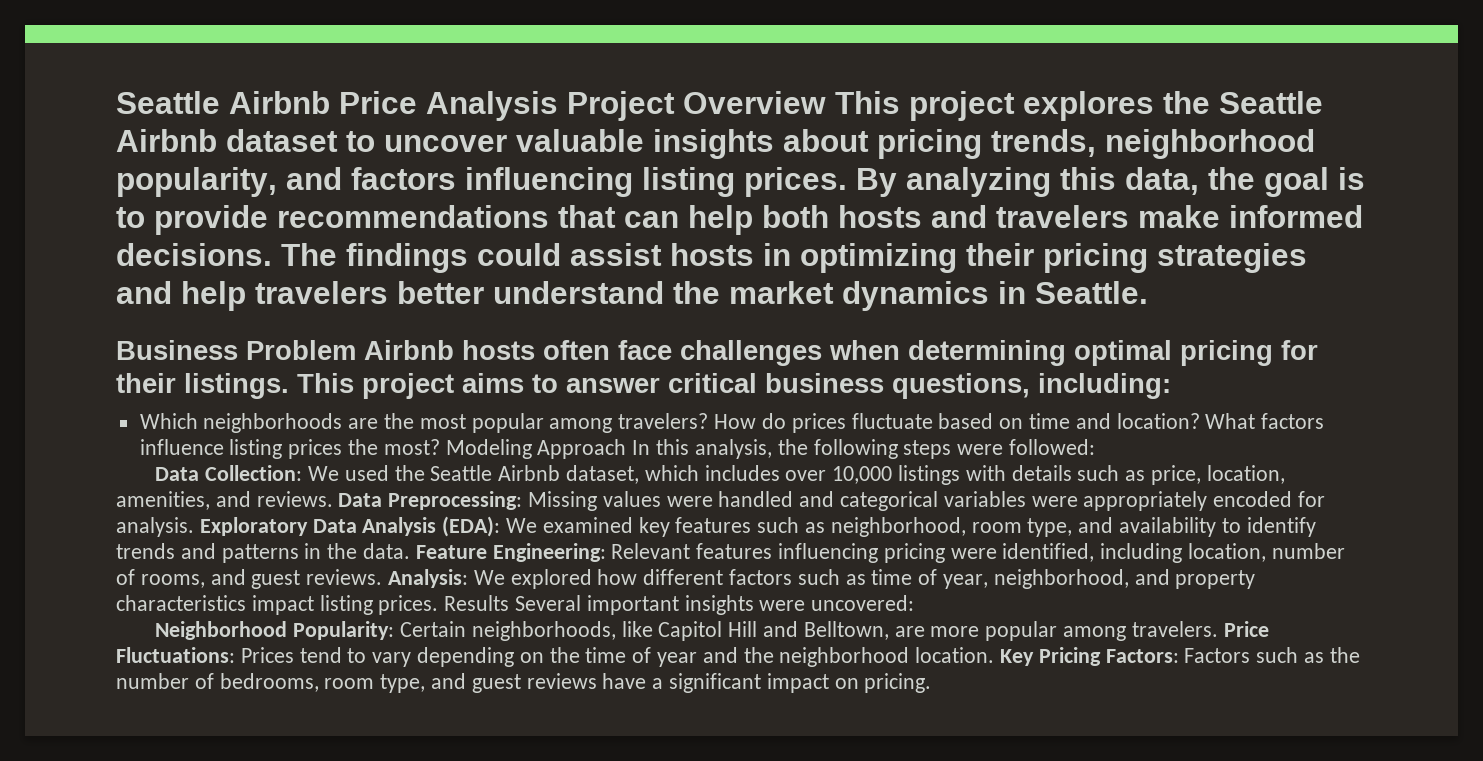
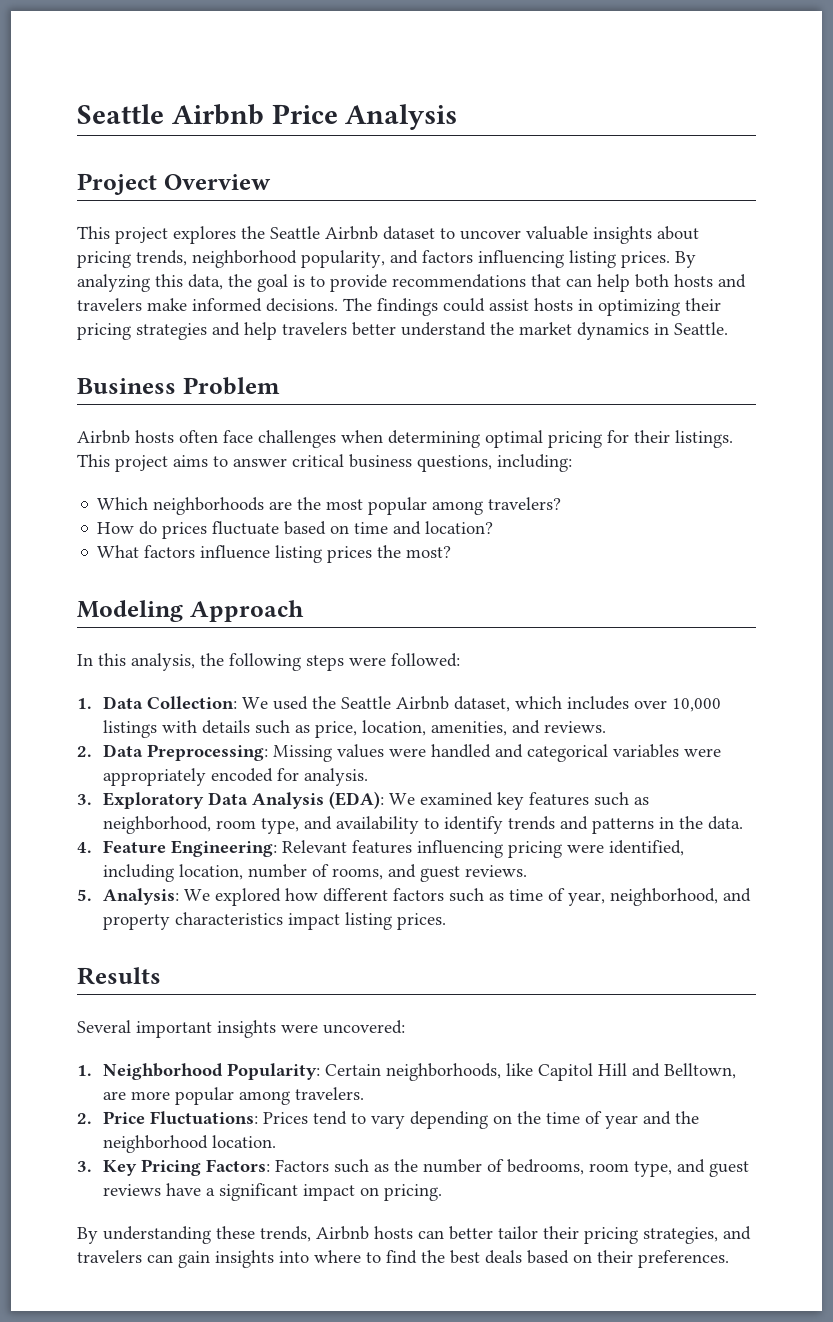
(558, 106) none -> (458, 117) //
(826, 102) none -> (271, 182) //
(356, 350) none -> (280, 386) //
(709, 421) none -> (562, 503) //
(1200, 421) none -> (494, 527) //
(440, 447) none -> (452, 552) //
(627, 449) none -> (304, 611) //
(1095, 447) none -> [77,698,92,709] 1.
(333, 499) none -> [77,746,92,757] // 2.
(194, 527) none -> [77,794,92,805] // 3.
(411, 551) none -> [77,842,92,853] // 4.
(383, 577) none -> [77,889,92,901] // 5.
(439, 605) none -> (447, 921) //
(510, 603) none -> (161, 976) //
(915, 603) none -> [77,1065,92,1076] 1.
(1218, 629) none -> [77,1113,92,1124] // 2.
(995, 655) none -> [77,1161,92,1172] // 3.
(932, 683) none -> [77,1226,751,1244] [77,1250,729,1268] // By understanding these trends, Airbnb hosts can better tailor their pricing strategies, and travelers can gain insights into where to find the best deals based on their preferences.

